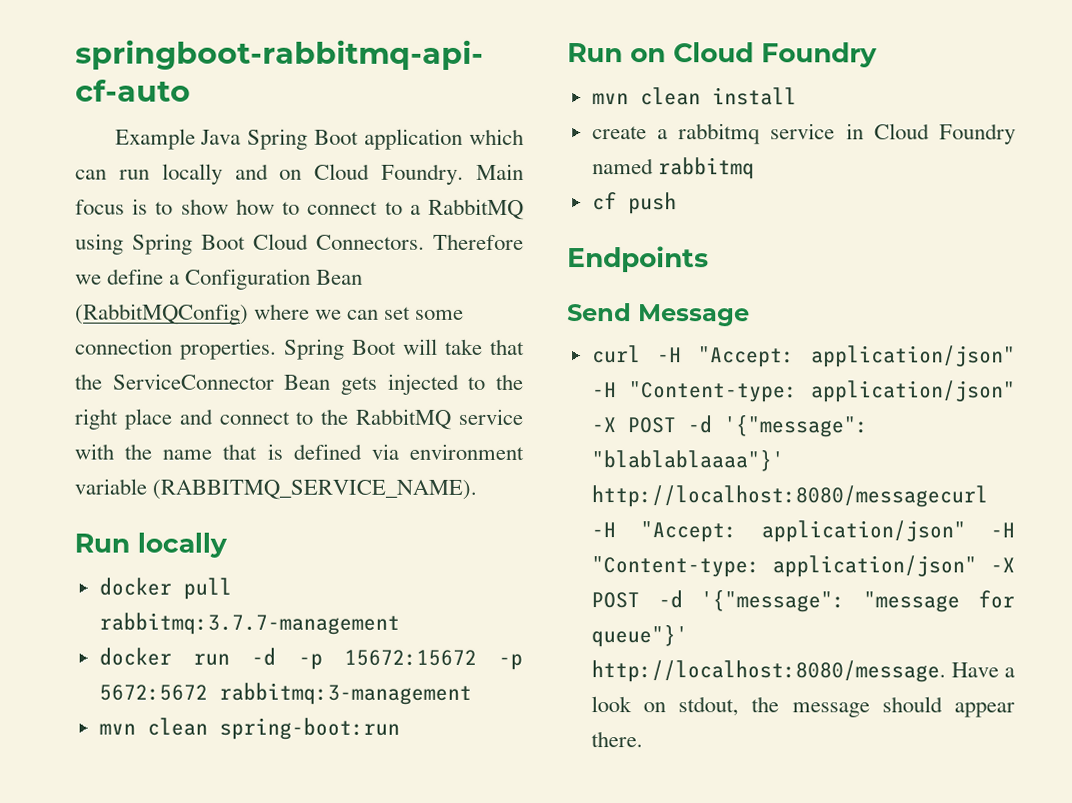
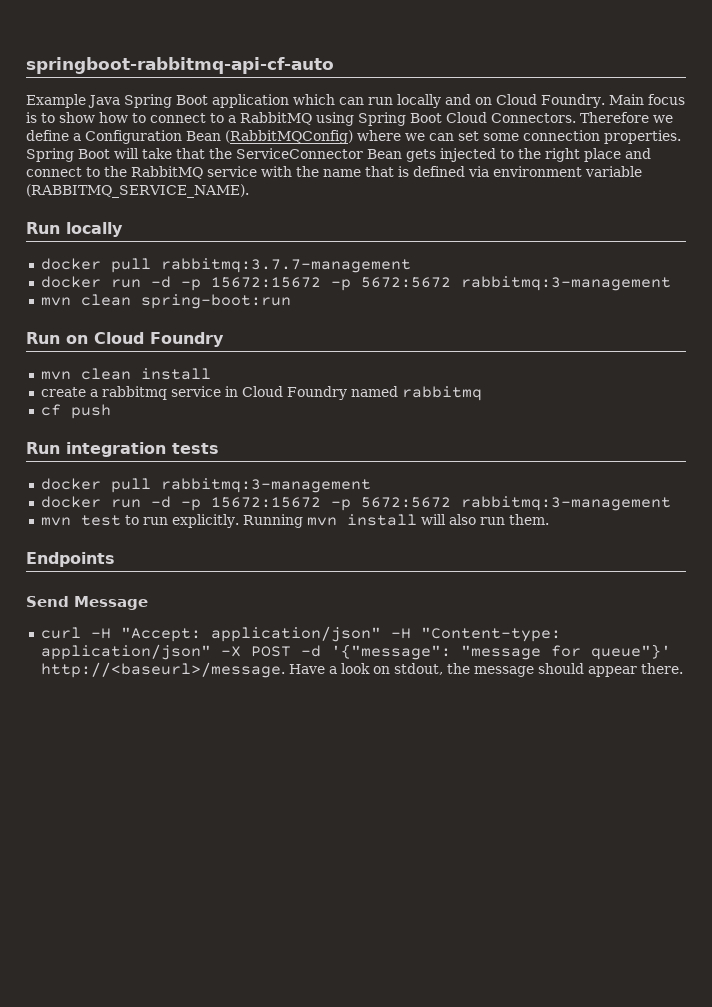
(677, 203) none -> [26,442,219,457] [40,478,371,493] [40,496,671,511] [40,514,549,528] // Run integration tests // docker pull rabbitmq:3-management // docker run -d -p 15672:15672 -p 5672:5672 rabbitmq:3-management // mvn test to run explicitly. Running mvn install will also run them.
[590,449,784,472] [590,485,988,508] [590,520,1015,543] [590,555,1015,578] [590,589,846,613] "blablablaaaa"}' http://localhost:8080/messagecurl -H "Accept: application/json" -H "Content-type: application/json" -X POST -d '{"message": -> (451, 652) none
[590,660,946,683] http://localhost:8080/message. -> [40,662,285,678] http://<baseurl>/message.

